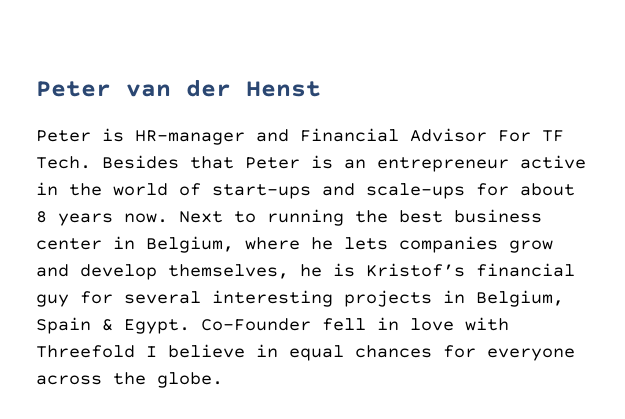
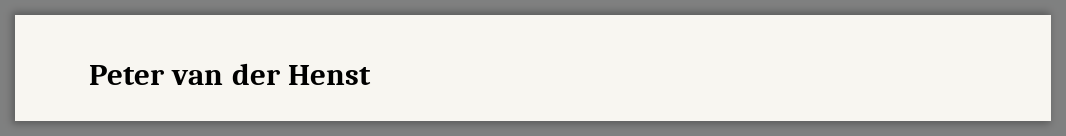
[36,128,564,145] [36,155,586,172] [36,182,575,199] [36,209,542,226] [36,236,553,253] [36,263,575,280] [36,290,564,307] [36,317,509,334] [36,344,575,361] [36,372,223,388] // Peter is HR-manager and Financial Advisor For TF Tech. Besides that Peter is an entrepreneur active in the world of start-ups and scale-ups for about 8 years now. Next to running the best business center in Belgium, where he lets companies grow and develop themselves, he is Kristof’s financial guy for several interesting projects in Belgium, Spain & Egypt. Co-Founder fell in love with Threefold I believe in equal chances for everyone across the globe. -> (372, 75) none

